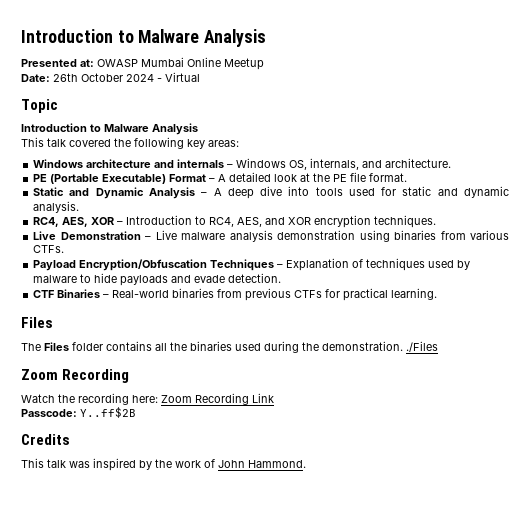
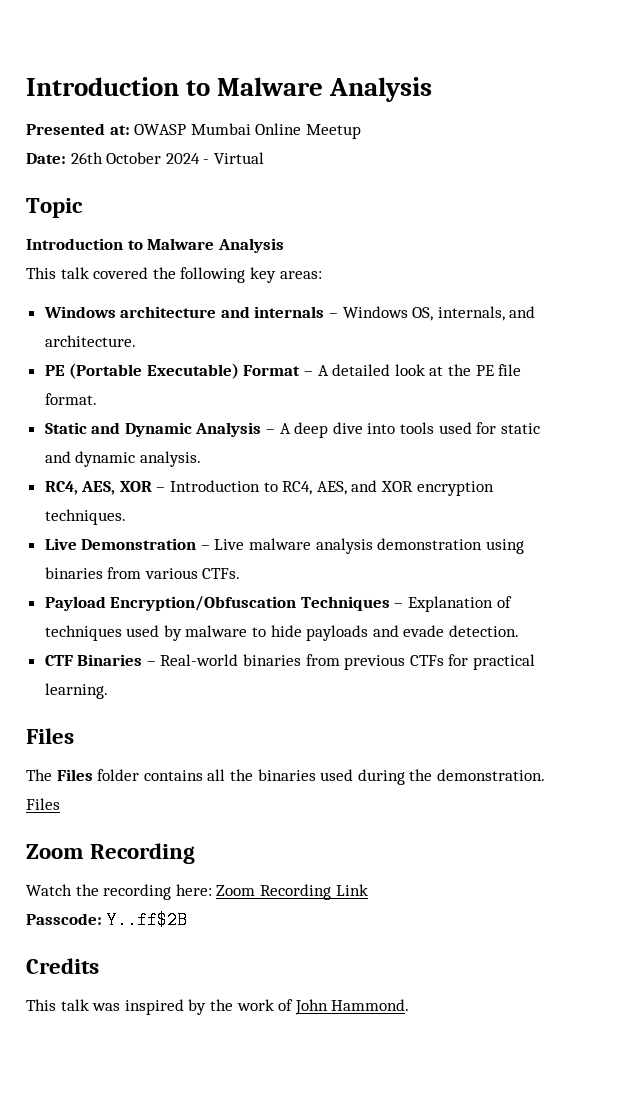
[406,341,438,352] ./Files -> [26,798,60,810] Files

